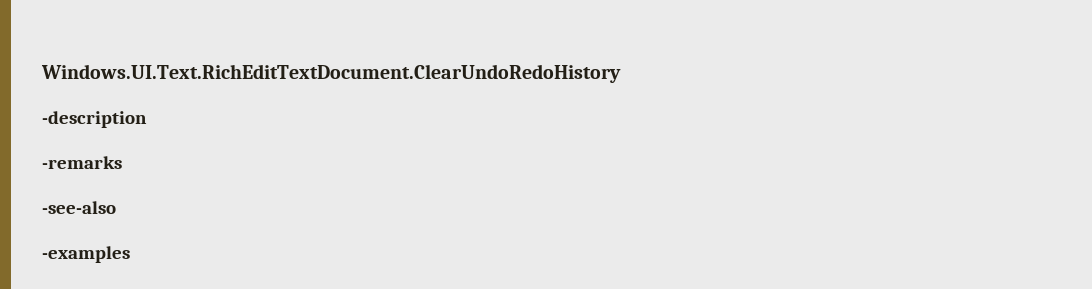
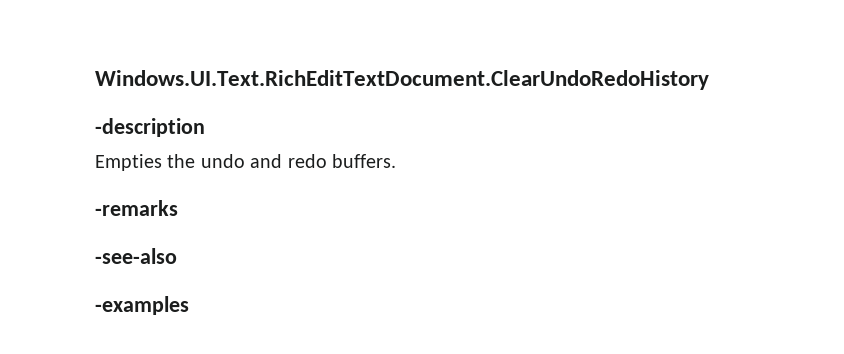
(147, 119) none -> [95,154,396,171] // Empties the undo and redo buffers.

